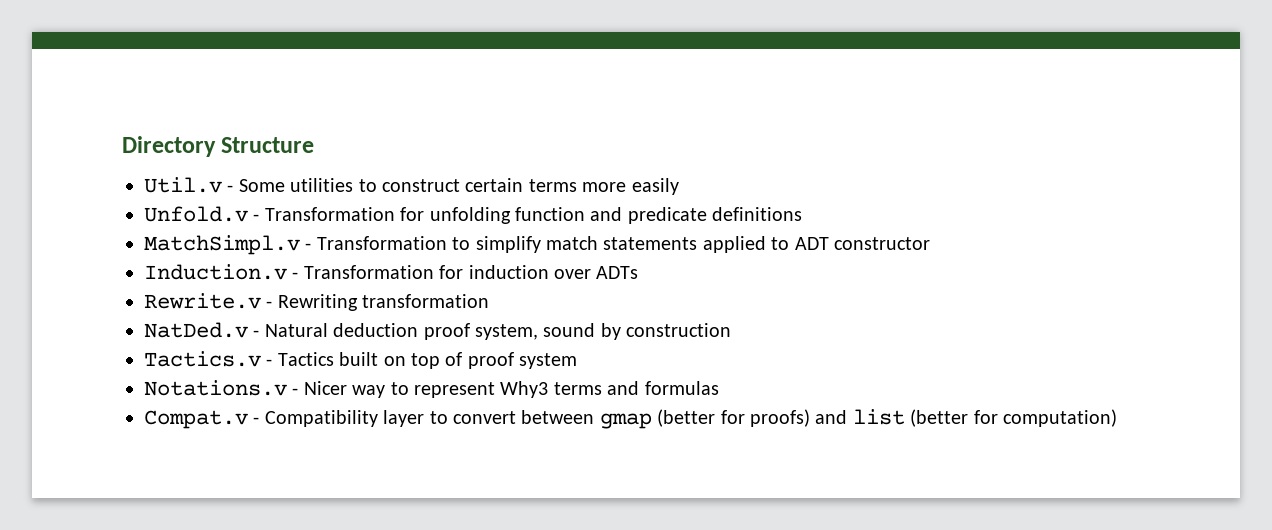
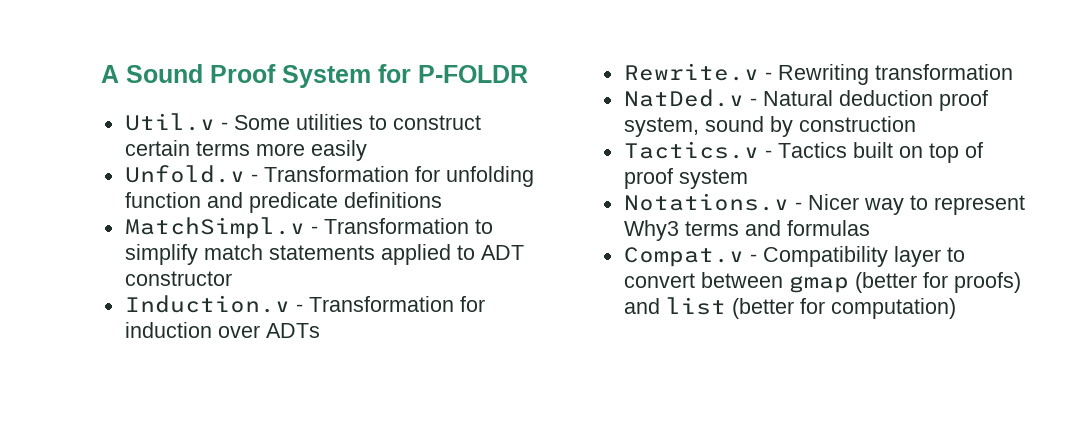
[122,136,315,157] Directory Structure -> [101,64,528,88] A Sound Proof System for P-FOLDR

